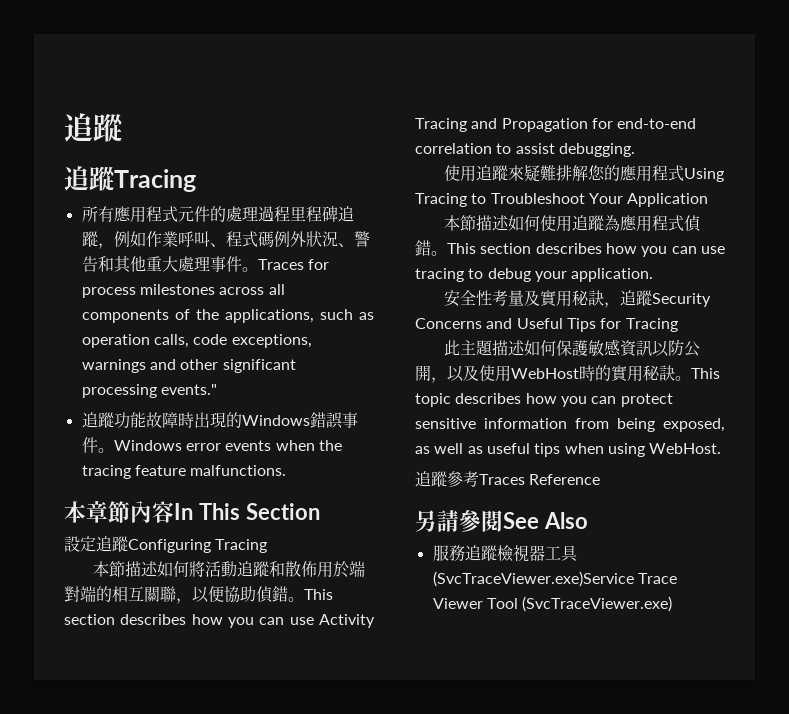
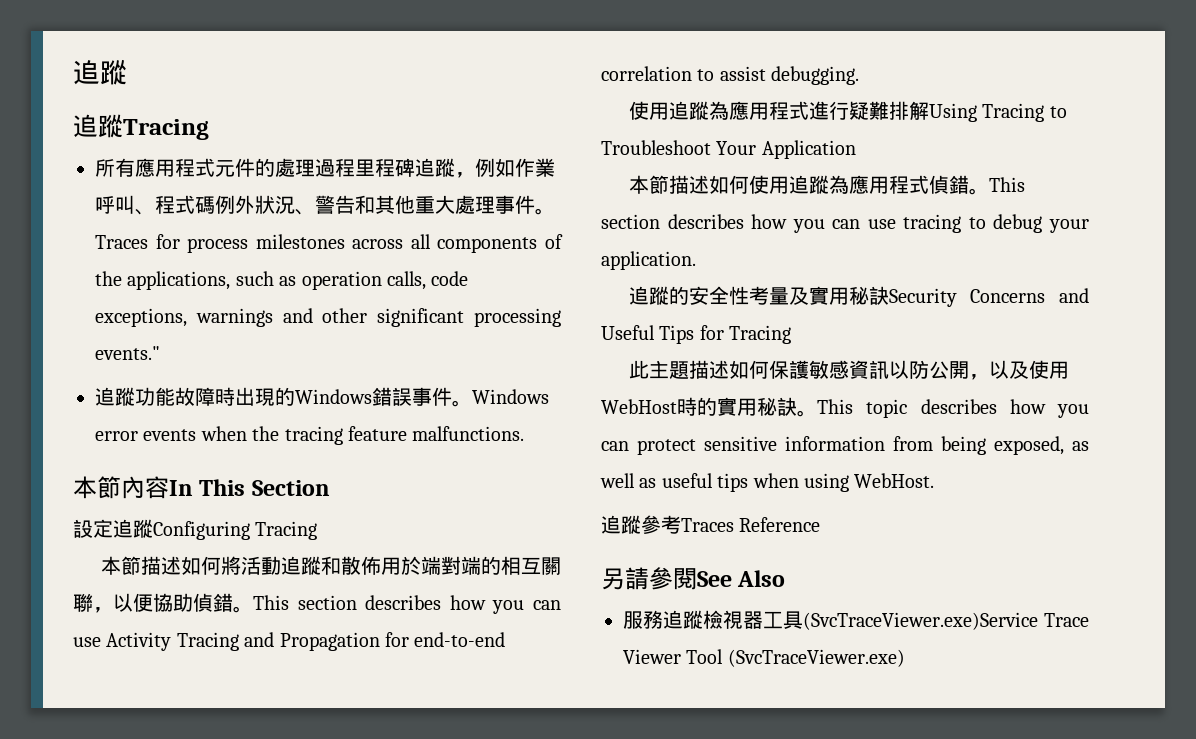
[86,501,108,523] 章 -> (97, 487) none
[507,164,684,182] 來疑難排解您的應用程式 -> [708,101,929,120] 為應用程式進行疑難排解
(654, 275) none -> [628,286,689,305] 追蹤的
[603,290,653,308] ，追蹤 -> (889, 295) none

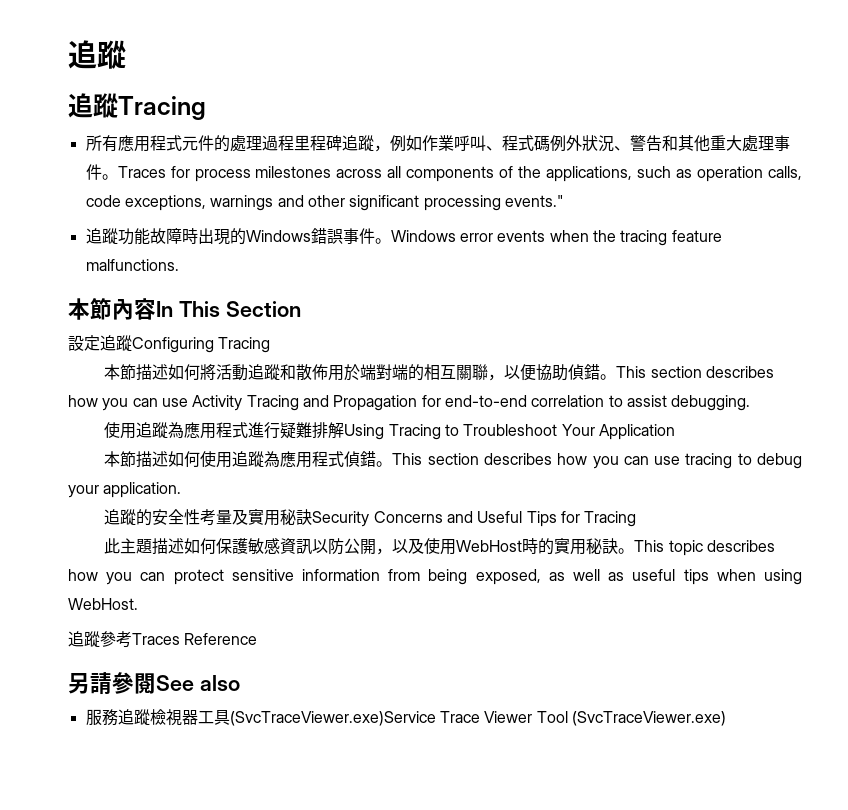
[737,570,786,587] Also -> [199,675,240,691] also

